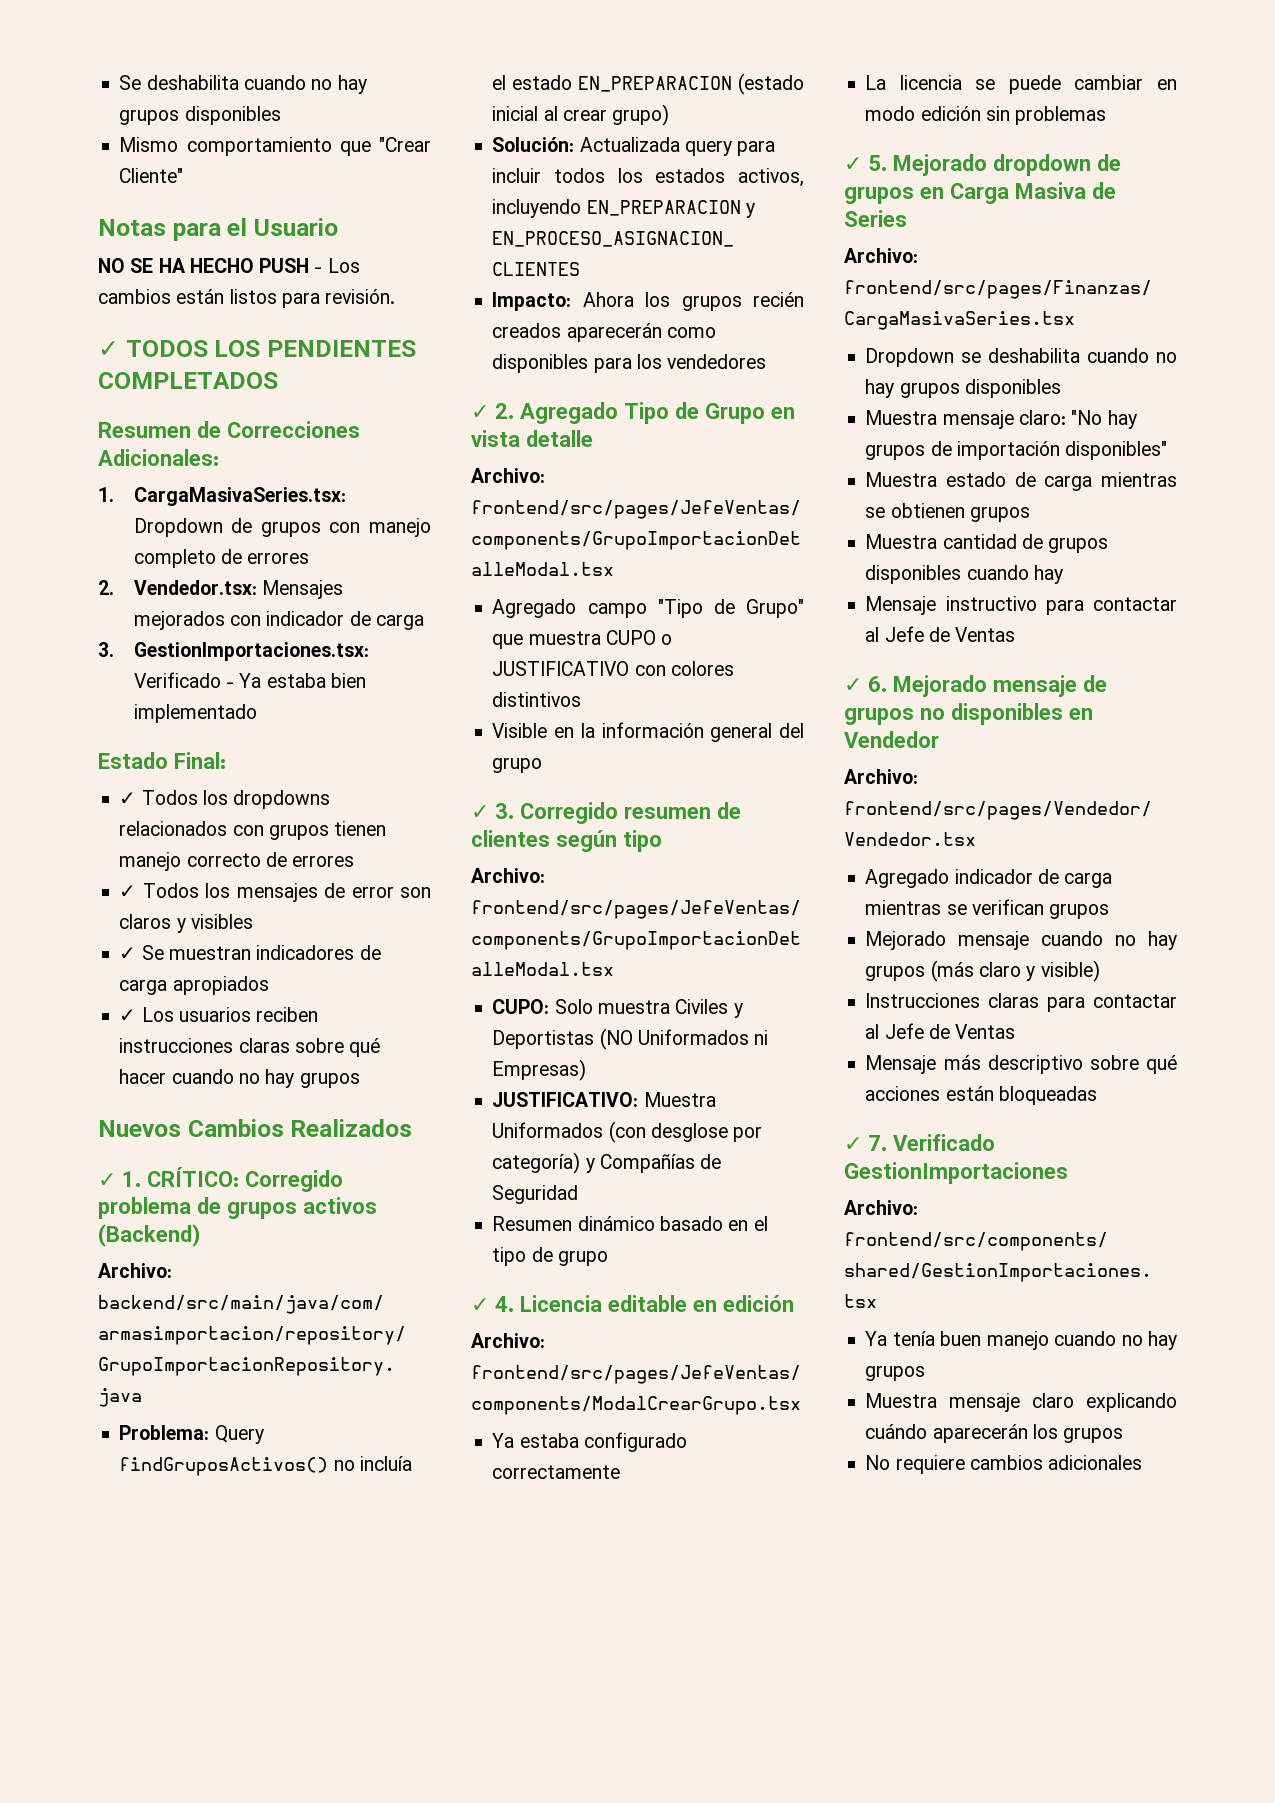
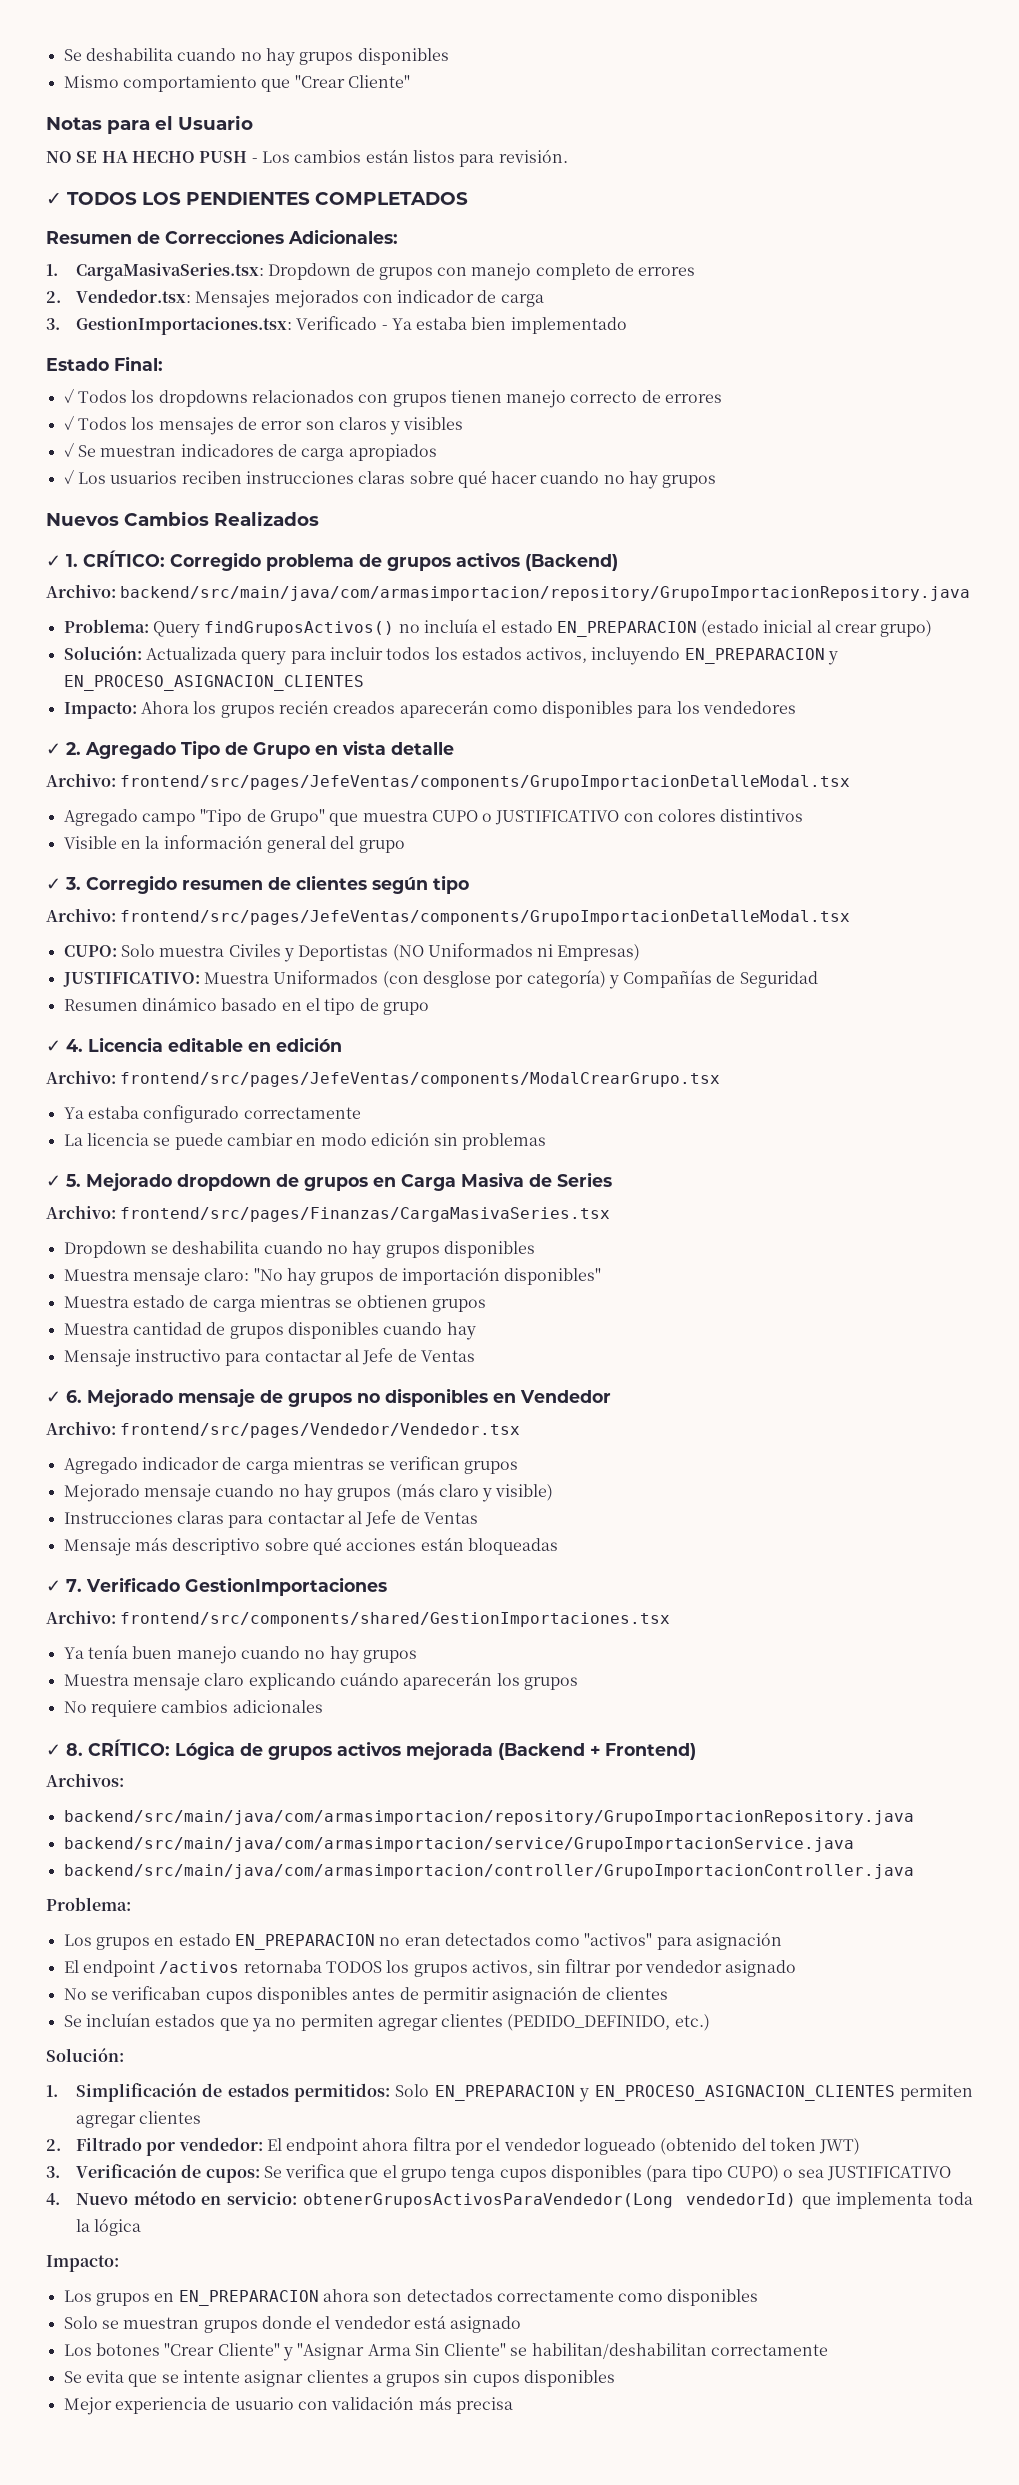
(1143, 1462) none -> [46,1739,696,1760] [46,1773,124,1787] [63,1810,914,1825] [63,1837,854,1852] [63,1864,914,1879] [46,1897,131,1911] [63,1932,783,1950] [63,1959,797,1977] [63,1986,668,2004] [63,2013,710,2032] [46,2048,124,2062] [46,2083,973,2102] [75,2111,202,2128] [46,2137,861,2156] [46,2164,951,2183] [46,2191,973,2209] [75,2218,142,2236] [46,2255,119,2272] [63,2289,759,2306] [63,2315,522,2333] [63,2343,829,2361] [63,2370,616,2387] [63,2396,513,2415] // ✓ 8. CRÍTICO: Lógica de grupos activos mejorada (Backend + Frontend) // Archivos: // backend/src/main/java/com/armasimportacion/repository/GrupoImportacionRepository.java // backend/src/main/java/com/armasimportacion/service/GrupoImportacionService.java // backend/src/main/java/com/armasimportacion/controller/GrupoImportacionController.java // Problema: // Los grupos en estado EN_PREPARACION no eran detectados como "activos" para asignación // El endpoint /activos retornaba TODOS los grupos activos, sin filtrar por vendedor asignado // No se verificaban cupos disponibles antes de permitir asignación de clientes // Se incluían estados que ya no permiten agregar clientes (PEDIDO_DEFINIDO, etc.) // Solución: // 1. Simplificación de estados permitidos: Solo EN_PREPARACION y EN_PROCESO_ASIGNACION_CLIENTES permiten agregar clientes // 2. Filtrado por vendedor: El endpoint ahora filtra por el vendedor logueado (obtenido del token JWT) // 3. Verificación de cupos: Se verifica que el grupo tenga cupos disponibles (para tipo CUPO) o sea JUSTIFICATIVO // 4. Nuevo método en servicio: obtenerGruposActivosParaVendedor(Long vendedorId) que implementa toda la lógica // Impacto: // Los grupos en EN_PREPARACION ahora son detectados correctamente como disponibles // Solo se muestran grupos donde el vendedor está asignado // Los botones "Crear Cliente" y "Asignar Arma Sin Cliente" se habilitan/deshabilitan correctamente // Se evita que se intente asignar clientes a grupos sin cupos disponibles // Mejor experiencia de usuario con validación más precisa

